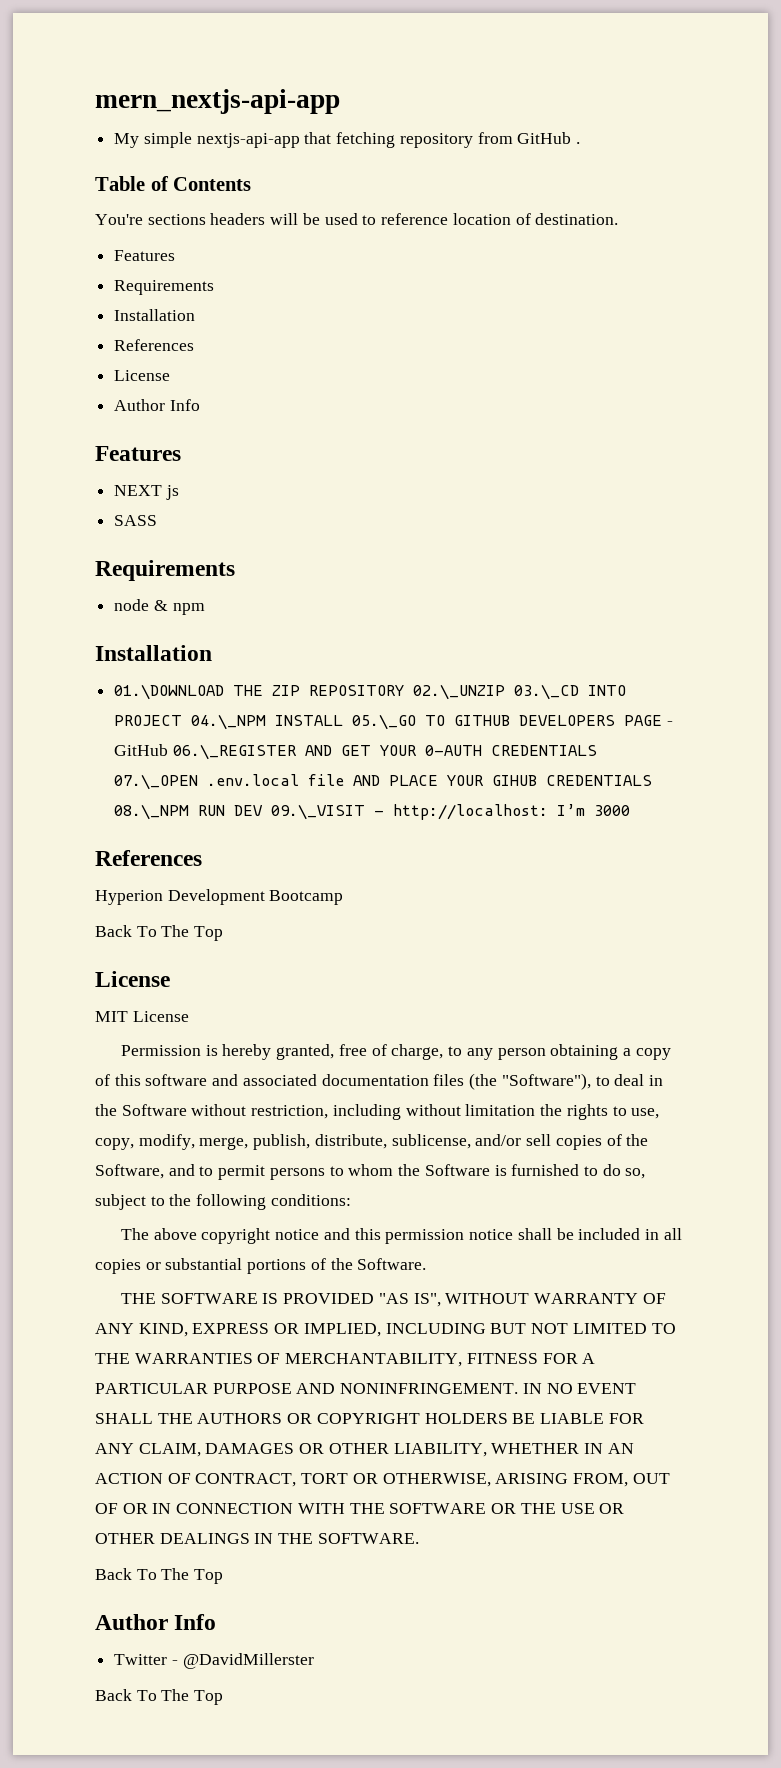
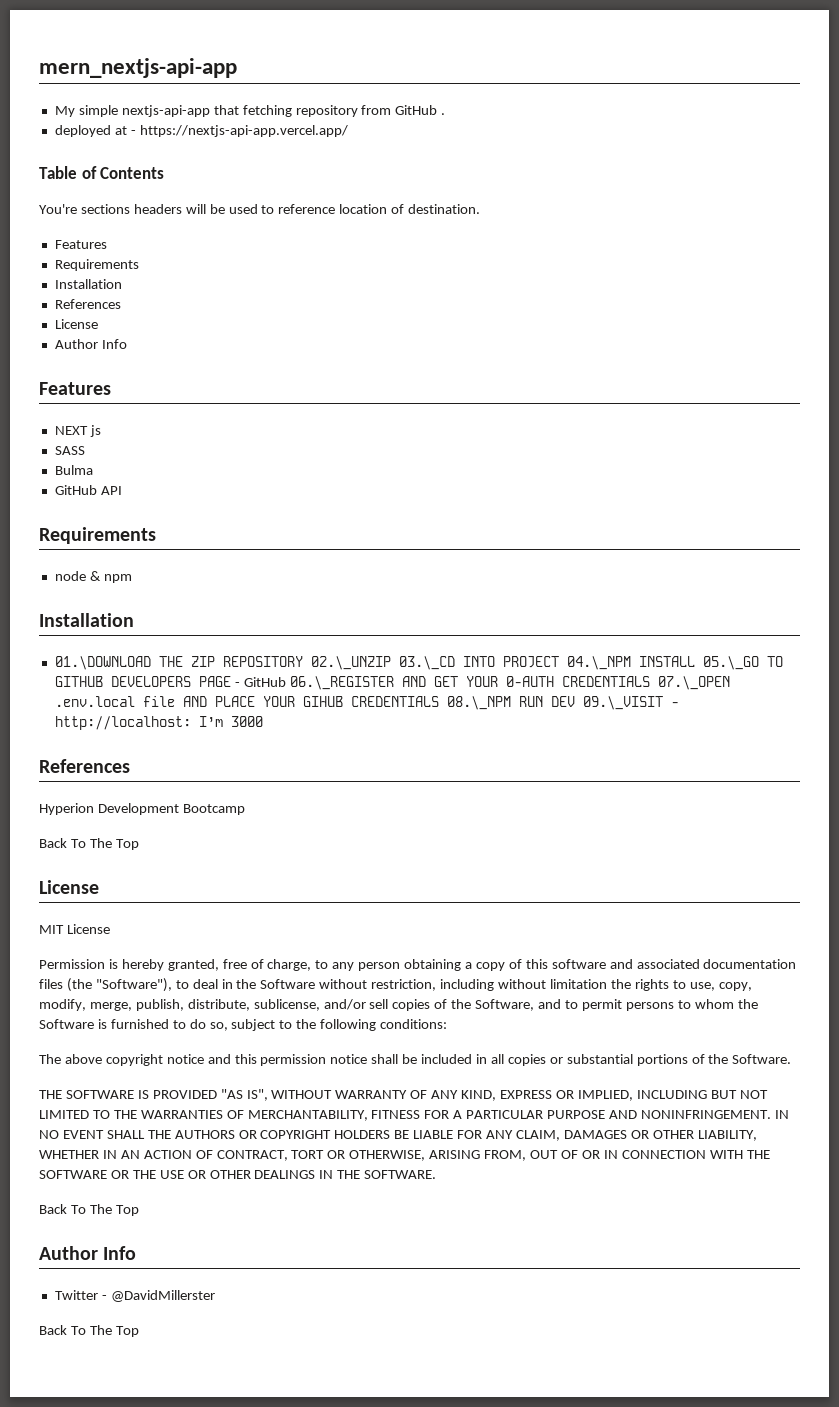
(581, 143) none -> [54,125,348,137] // deployed at - https://nextjs-api-app.vercel.app/
(158, 520) none -> [54,465,93,475] [54,485,122,495] // Bulma // GitHub API

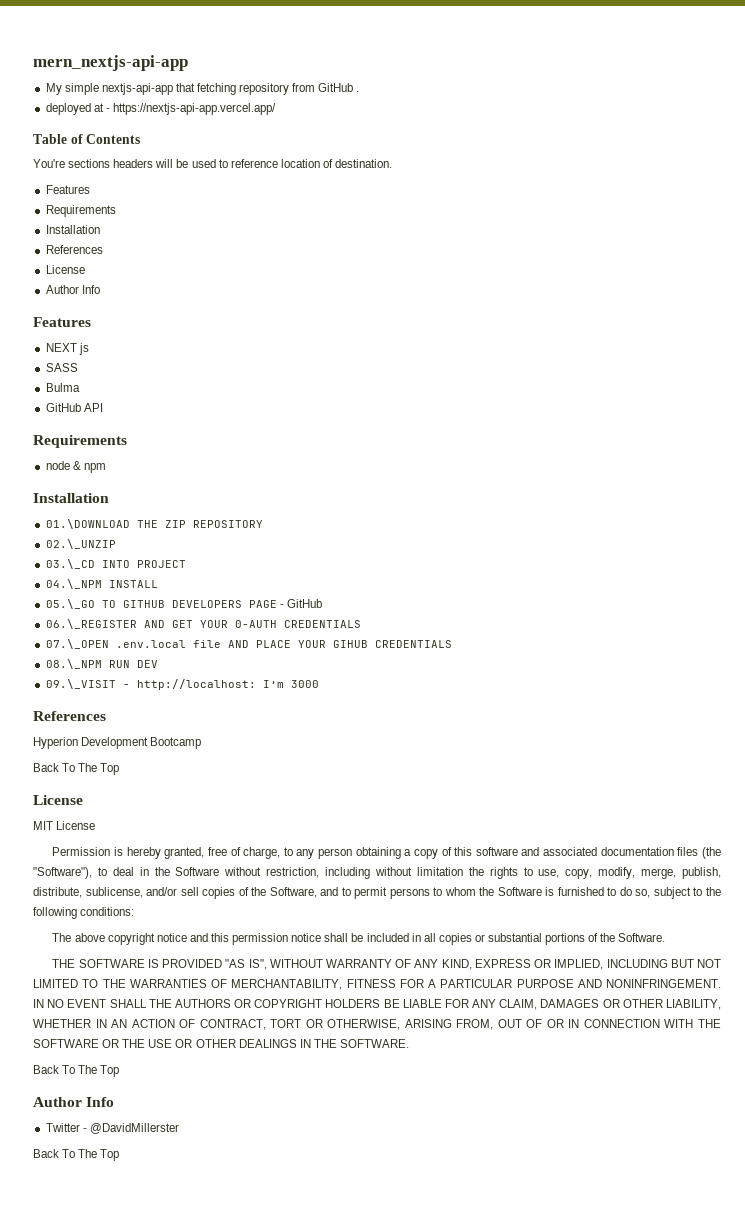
(303, 661) none -> (263, 524) //
(391, 663) none -> (116, 544) //
(559, 662) none -> (186, 564) //
(695, 661) none -> (158, 584) //
(286, 682) none -> (322, 603) //
(650, 681) none -> (361, 624) //
(439, 701) none -> (452, 644) //
(575, 701) none -> (158, 664) //

